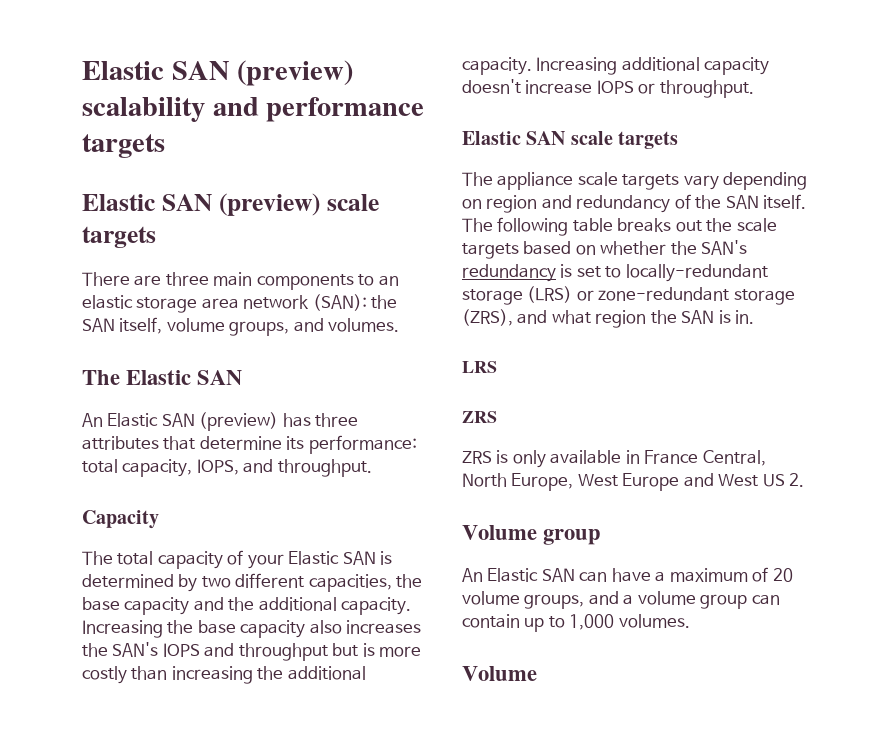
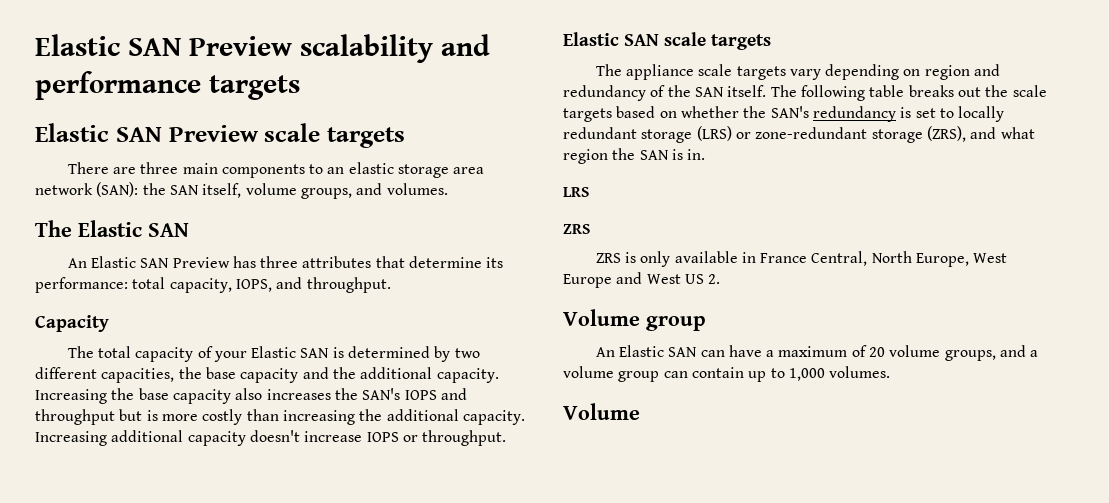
[82,60,354,86] Elastic SAN (preview) -> [35,34,292,56] Elastic SAN Preview
[218,193,320,216] (preview) -> [168,125,258,142] Preview
[199,412,279,431] (preview) -> [172,257,230,268] Preview
[625,264,768,282] locally-redundant -> [958,106,1005,122] [563,127,637,139] locally redundant

